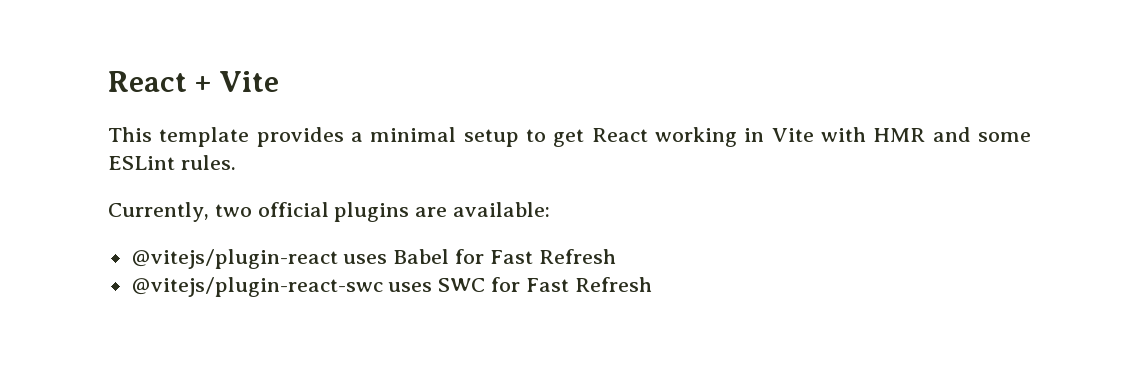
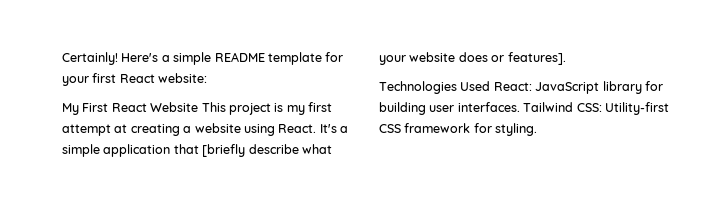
[108,71,280,92] [108,127,1031,147] [108,155,236,170] [108,202,551,222] [131,249,616,269] [131,277,652,297] React + Vite // This template provides a minimal setup to get React working in Vite with HMR and some ESLint rules. // Currently, two official plugins are available: // @vitejs/plugin-react uses Babel for Fast Refresh // @vitejs/plugin-react-swc uses SWC for Fast Refresh -> [62,52,344,65] [62,73,208,86] [62,102,332,115] [62,123,348,136] [62,144,332,157] [379,52,566,65] [379,81,663,94] [379,102,669,115] [379,123,538,136] Certainly! Here's a simple README template for your first React website: // My First React Website This project is my first attempt at creating a website using React. It's a simple application that [briefly describe what your website does or features]. // Technologies Used React: JavaScript library for building user interfaces. Tailwind CSS: Utility-first CSS framework for styling.

